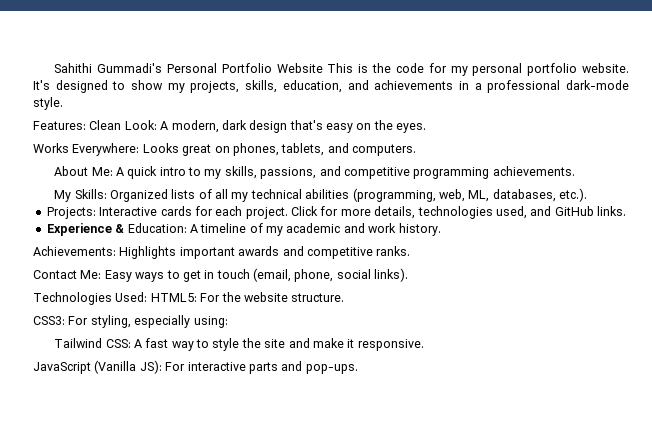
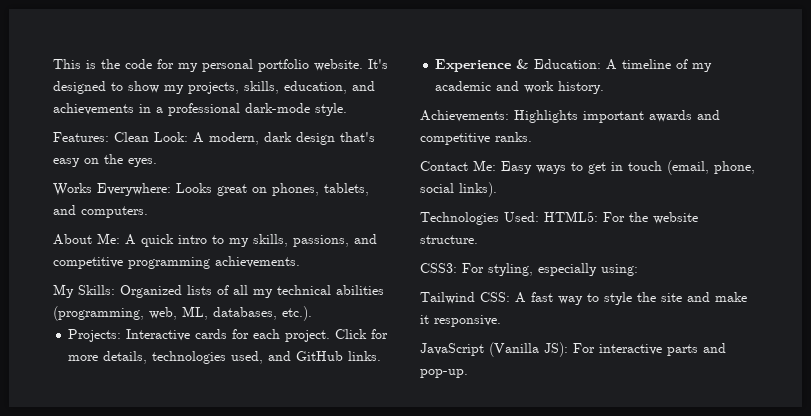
[54,63,323,73] Sahithi Gummadi's Personal Portfolio Website -> (53, 64) none
[305,364,358,374] pop-ups. -> [420,369,468,378] pop-up.

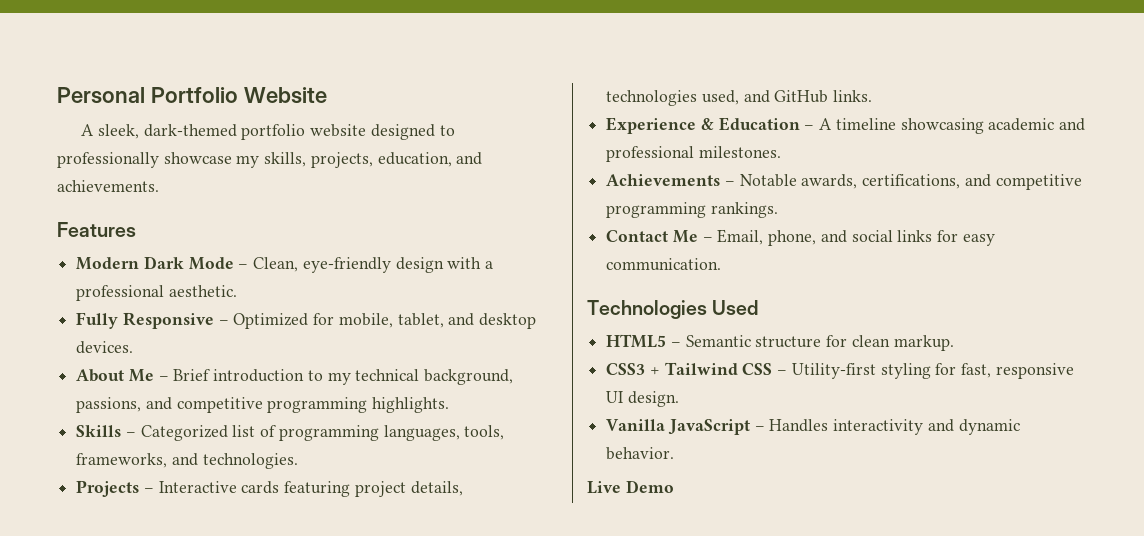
[53,59,388,72] [53,81,375,94] [53,103,347,116] [53,132,375,145] [53,154,157,167] [53,183,369,196] [53,205,148,218] [53,233,377,247] [53,256,300,269] [53,284,384,298] [53,306,312,321] [68,329,389,342] [68,355,99,361] This is the code for my personal portfolio website. It's designed to show my projects, skills, education, and achievements in a professional dark-mode style. // Features: Clean Look: A modern, dark design that's easy on the eyes. // Works Everywhere: Looks great on phones, tablets, and computers. // About Me: A quick intro to my skills, passions, and competitive programming achievements. // My Skills: Organized lists of all my technical abilities (programming, web, ML, databases, etc.). // Projects: Interactive cards for each project. Click for more -> [57,87,327,104] [81,124,455,140] [57,152,483,168] [57,180,159,192] [57,222,136,237] [76,256,494,273] [76,285,237,301] [76,312,537,329] [76,341,134,354] [76,369,514,385] [76,397,450,413] [76,425,505,441] [76,453,298,469] [76,480,406,497] Personal Portfolio Website // A sleek, dark-themed portfolio website designed to professionally showcase my skills, projects, education, and achievements. // Features // Modern Dark Mode – Clean, eye-friendly design with a professional aesthetic. // Fully Responsive – Optimized for mobile, tablet, and desktop devices. // About Me – Brief introduction to my technical background, passions, and competitive programming highlights. // Skills – Categorized list of programming languages, tools, frameworks, and technologies. // Projects – Interactive cards featuring project
[534,59,713,72] [435,81,605,94] [420,110,720,123] [420,132,532,145] [420,160,755,175] [420,182,497,197] [420,211,698,225] [420,235,478,244] [420,263,638,276] [420,292,747,305] [420,315,501,327] [420,342,726,357] [420,369,468,378] Education: A timeline of my academic and work history. // Achievements: Highlights important awards and competitive ranks. // Contact Me: Easy ways to get in touch (email, phone, social links). // Technologies Used: HTML5: For the website structure. // CSS3: For styling, especially using: // Tailwind CSS: A fast way to style the site and make it responsive. // JavaScript (Vanilla JS): For interactive parts and pop-up. -> [718,117,1086,134] [606,146,781,162] [606,174,1082,190] [606,202,778,218] [606,229,995,246] [606,258,722,271] [587,300,759,319] [606,334,954,351] [606,362,1074,379] [606,391,679,407] [606,419,1020,435] [606,447,675,460] [587,480,674,494] Education – A timeline showcasing academic and professional milestones. // Achievements – Notable awards, certifications, and competitive programming rankings. // Contact Me – Email, phone, and social links for easy communication. // Technologies Used // HTML5 – Semantic structure for clean markup. // CSS3 + Tailwind CSS – Utility-first styling for fast, responsive UI design. // Vanilla JavaScript – Handles interactivity and dynamic behavior. // Live Demo

